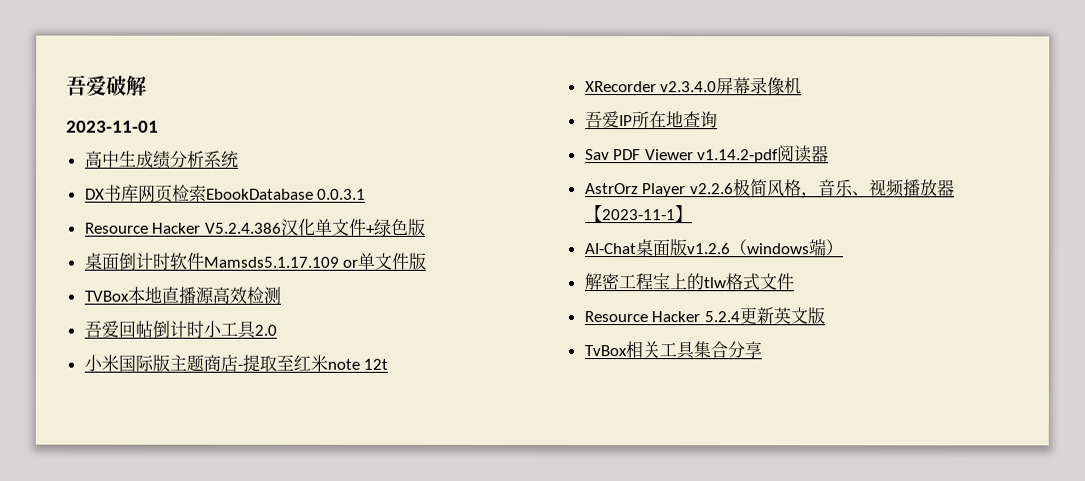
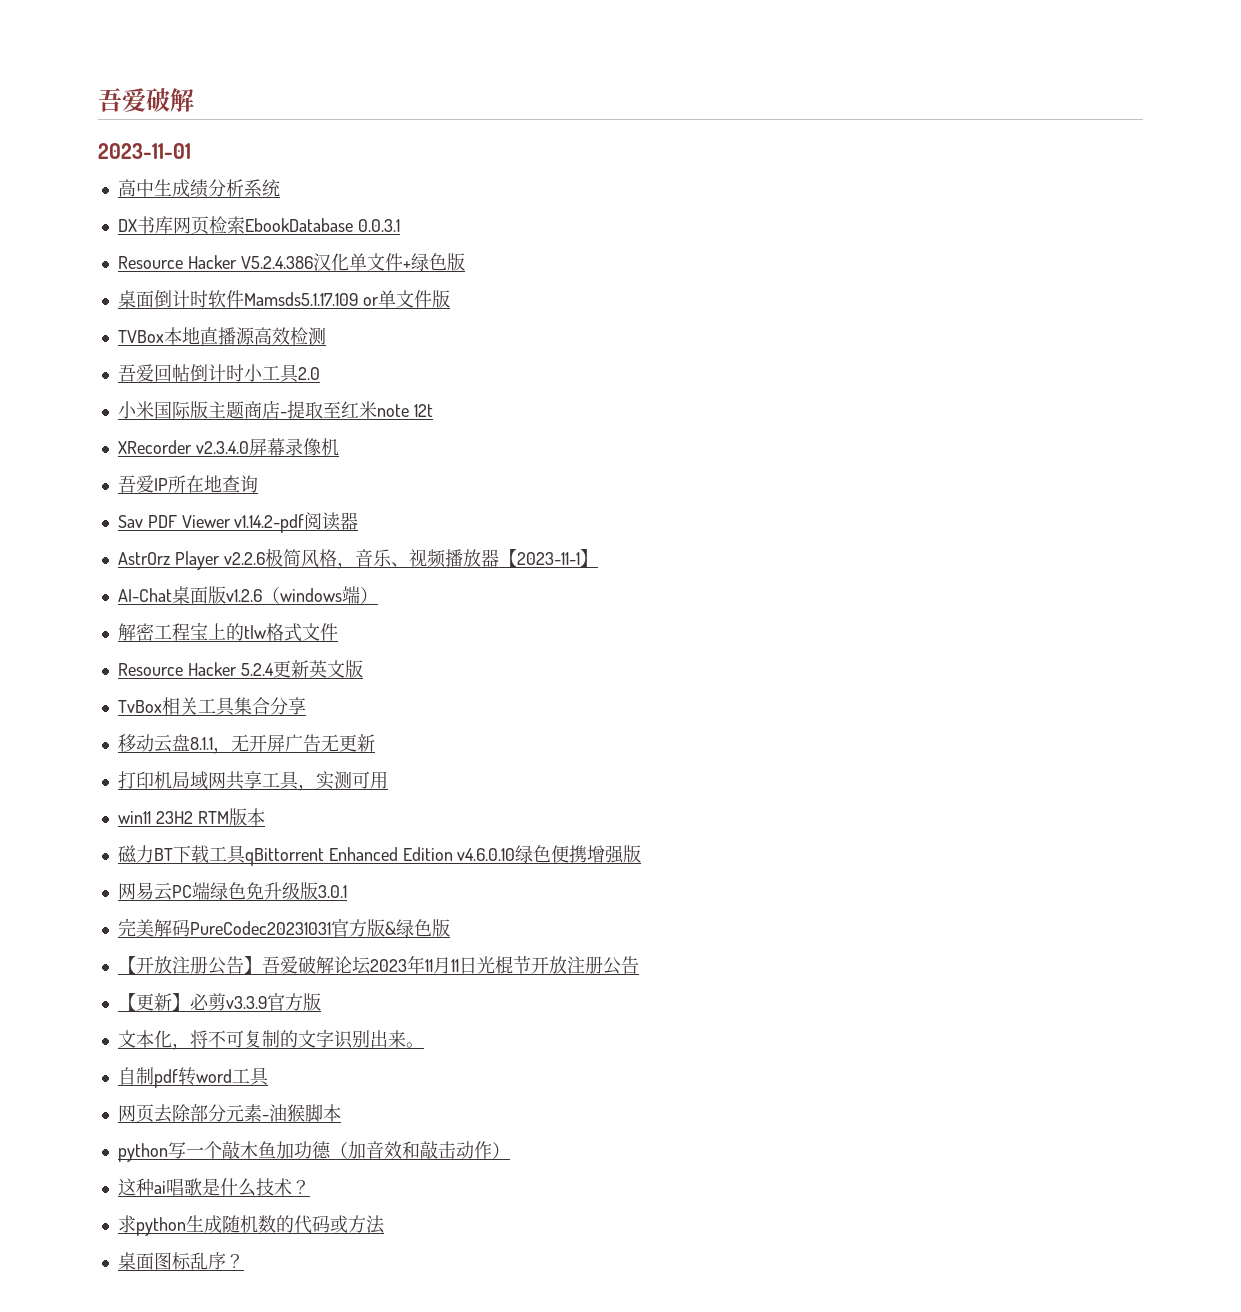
(762, 350) none -> [117,734,375,754] [117,771,388,791] [117,808,265,826] [117,845,642,866] [117,882,347,901] [117,918,450,937] [117,955,639,975] [117,993,321,1011] [117,1029,424,1050] [117,1067,269,1088] [117,1104,341,1123] [117,1141,510,1162] [117,1178,310,1197] [117,1215,385,1236] [117,1252,244,1270] // 移动云盘8.1.1，无开屏广告无更新 // 打印机局域网共享工具，实测可用 // win11 23H2 RTM版本 // 磁力BT下载工具qBittorrent Enhanced Edition v4.6.0.10绿色便携增强版 // 网易云PC端绿色免升级版3.0.1 // 完美解码PureCodec20231031官方版&绿色版 // 【开放注册公告】吾爱破解论坛2023年11月11日光棍节开放注册公告 // 【更新】必剪v3.3.9官方版 // 文本化，将不可复制的文字识别出来。 // 自制pdf转word工具 // 网页去除部分元素-油猴脚本 // python写一个敲木鱼加功德（加音效和敲击动作） // 这种ai唱歌是什么技术？ // 求python生成随机数的代码或方法 // 桌面图标乱序？

